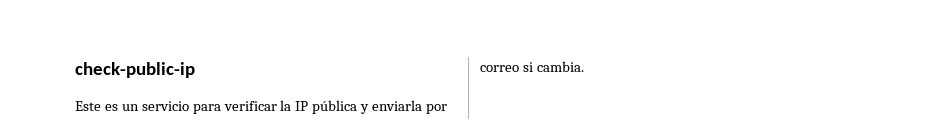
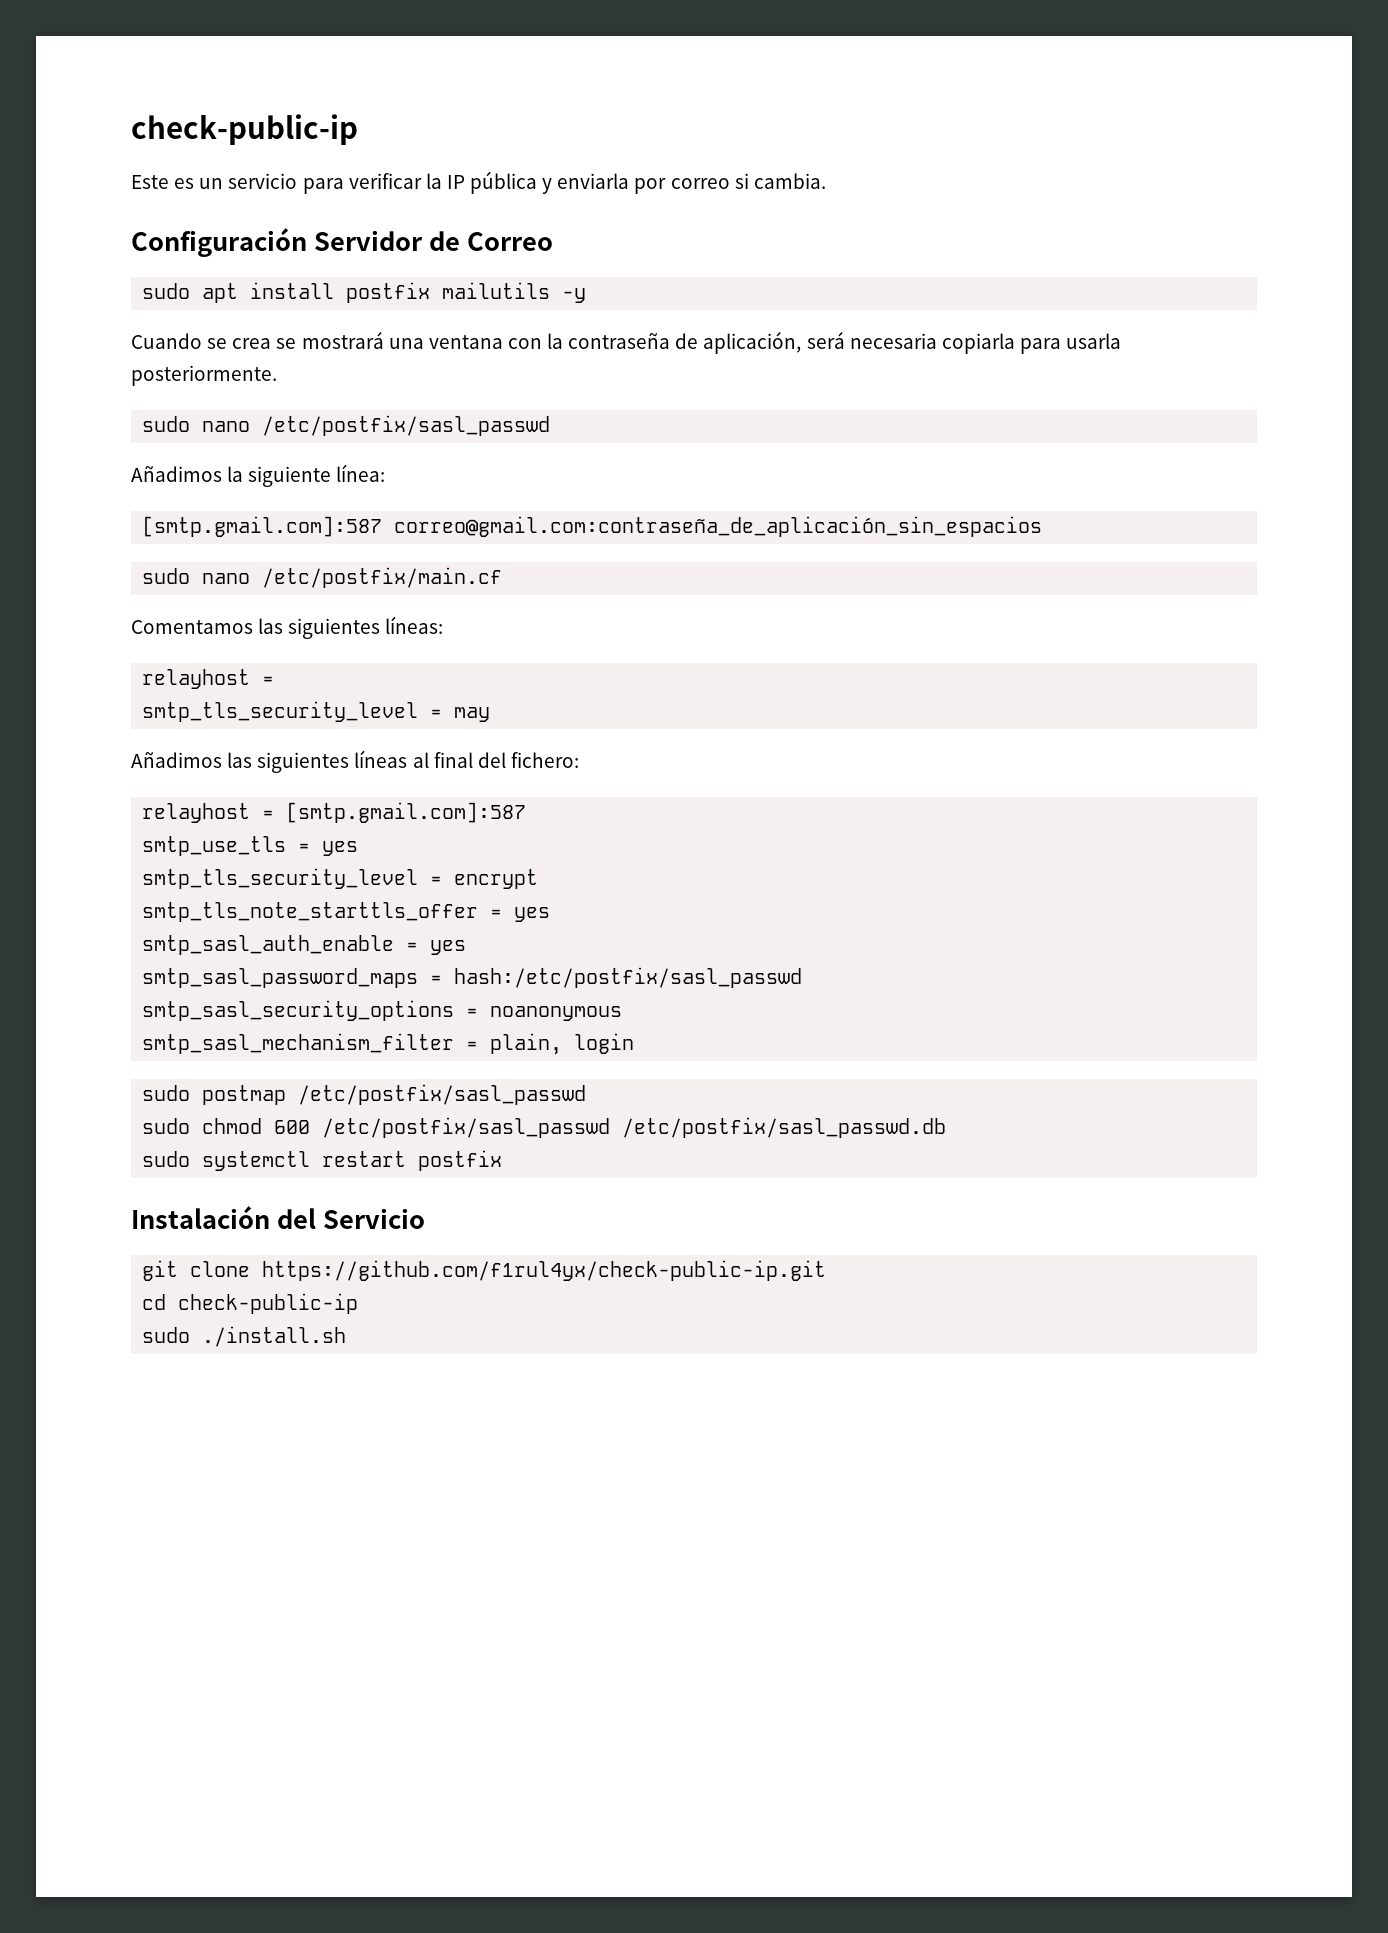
(584, 66) none -> [131,228,553,257] [142,282,587,303] [131,332,1122,354] [131,365,277,386] [142,415,551,436] [131,464,386,487] [142,516,1043,537] [142,567,503,588] [131,616,444,639] [142,669,275,689] [142,701,491,722] [131,750,579,773] [142,802,527,823] [142,836,359,856] [142,868,539,889] [142,902,551,922] [142,935,467,955] [142,967,803,988] [142,1000,623,1021] [142,1033,635,1055] [142,1084,587,1105] [142,1117,947,1138] [142,1150,503,1171] [131,1206,425,1229] [142,1260,827,1281] [142,1293,359,1314] [142,1326,347,1347] // Configuración Servidor de Correo // sudo apt install postfix mailutils -y // Cuando se crea se mostrará una ventana con la contraseña de aplicación, será necesaria copiarla para usarla posteriormente. // sudo nano /etc/postfix/sasl_passwd // Añadimos la siguiente línea: // [smtp.gmail.com]:587 correo@gmail.com:contraseña_de_aplicación_sin_espacios // sudo nano /etc/postfix/main.cf // Comentamos las siguientes líneas: // relayhost = // smtp_tls_security_level = may // Añadimos las siguientes líneas al final del fichero: // relayhost = [smtp.gmail.com]:587 // smtp_use_tls = yes // smtp_tls_security_level = encrypt // smtp_tls_note_starttls_offer = yes // smtp_sasl_auth_enable = yes // smtp_sasl_password_maps = hash:/etc/postfix/sasl_passwd // smtp_sasl_security_options = noanonymous // smtp_sasl_mechanism_filter = plain, login // sudo postmap /etc/postfix/sasl_passwd // sudo chmod 600 /etc/postfix/sasl_passwd /etc/postfix/sasl_passwd.db // sudo systemctl restart postfix // Instalación del Servicio // git clone https://github.com/f1rul4yx/check-public-ip.git // cd check-public-ip // sudo ./install.sh

